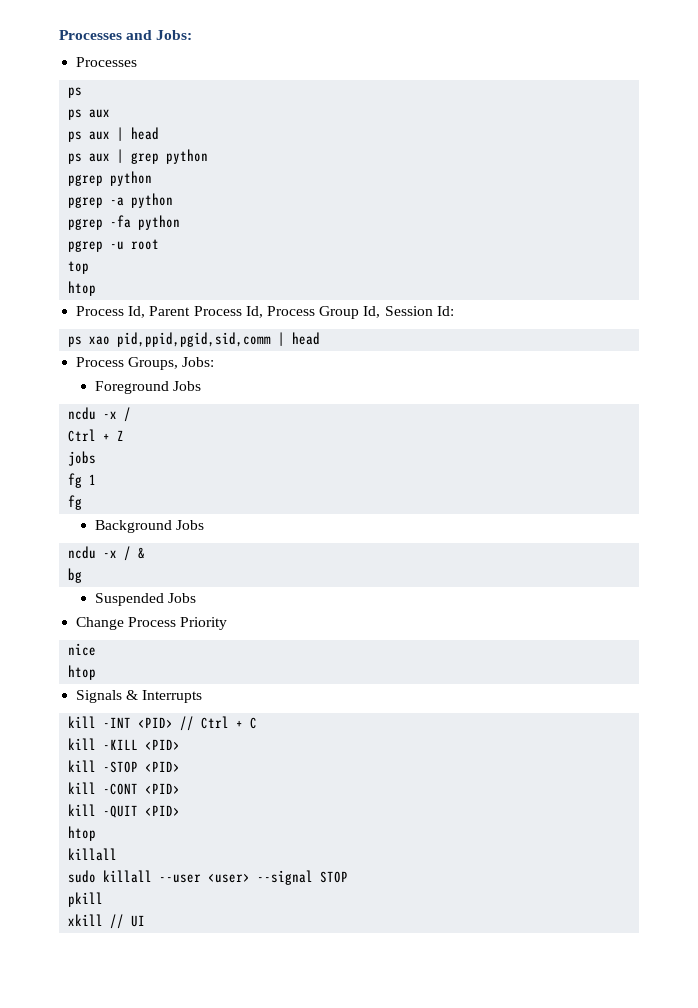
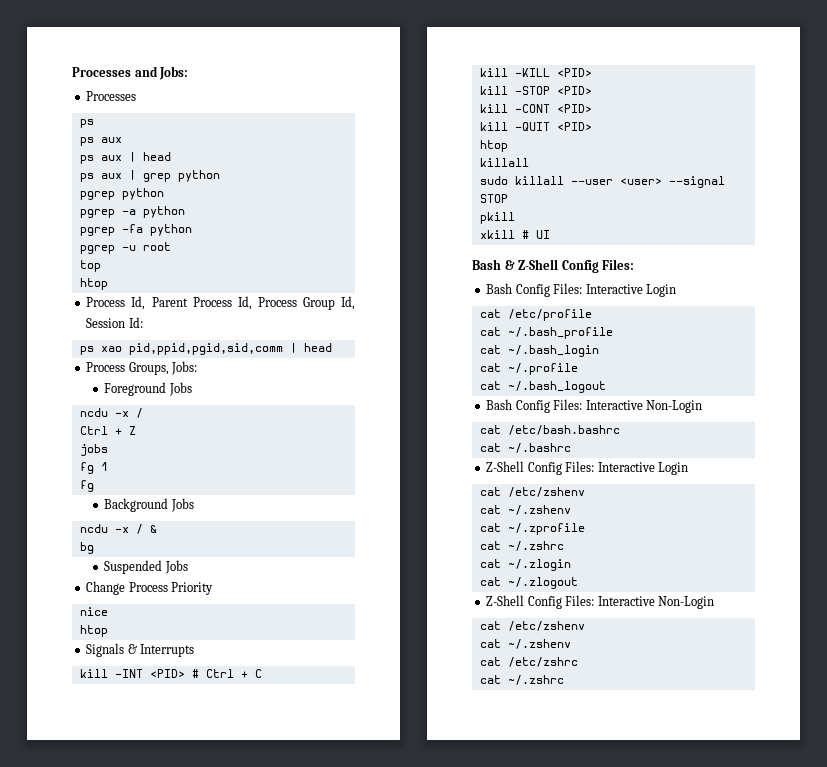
[180,716,195,731] // -> [191,669,199,678] #
[110,914,125,929] // -> [521,230,529,239] #
(146, 921) none -> [472,259,635,273] [486,283,677,297] [479,309,592,321] [479,327,613,339] [479,345,599,357] [479,363,578,375] [479,381,606,393] [486,399,703,413] [479,425,620,435] [479,443,571,453] [486,461,689,475] [479,487,585,497] [479,505,571,515] [479,523,585,535] [479,541,564,551] [479,559,571,571] [479,577,578,589] [486,595,715,609] [479,621,585,631] [479,639,571,649] [479,657,578,667] [479,675,564,685] // Bash & Z-Shell Config Files: // Bash Config Files: Interactive Login // cat /etc/profile // cat ~/.bash_profile // cat ~/.bash_login // cat ~/.profile // cat ~/.bash_logout // Bash Config Files: Interactive Non-Login // cat /etc/bash.bashrc // cat ~/.bashrc // Z-Shell Config Files: Interactive Login // cat /etc/zshenv // cat ~/.zshenv // cat ~/.zprofile // cat ~/.zshrc // cat ~/.zlogin // cat ~/.zlogout // Z-Shell Config Files: Interactive Non-Login // cat /etc/zshenv // cat ~/.zshenv // cat /etc/zshrc // cat ~/.zshrc

